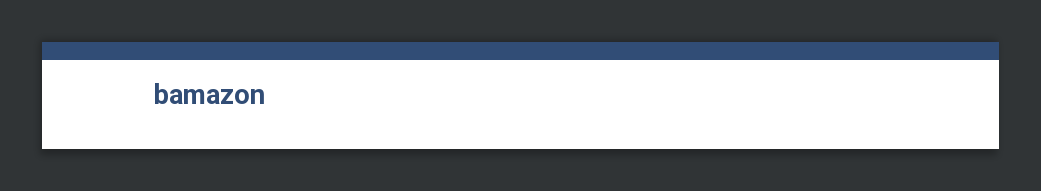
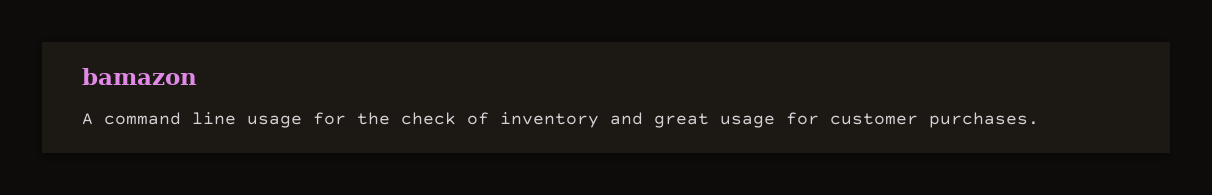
(265, 93) none -> [82,112,1039,128] // A command line usage for the check of inventory and great usage for customer purchases.

